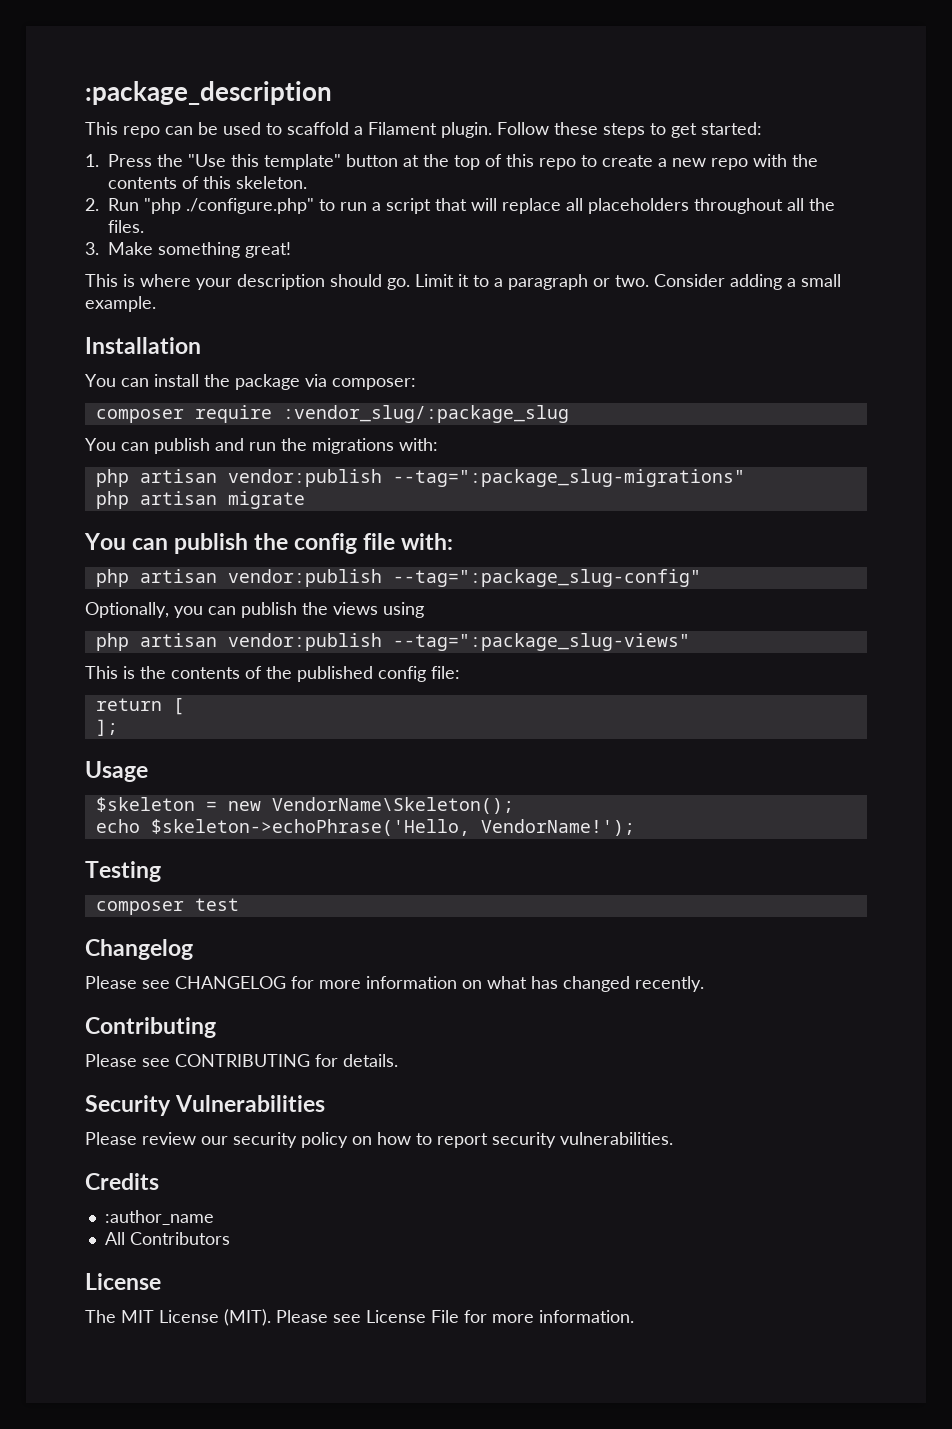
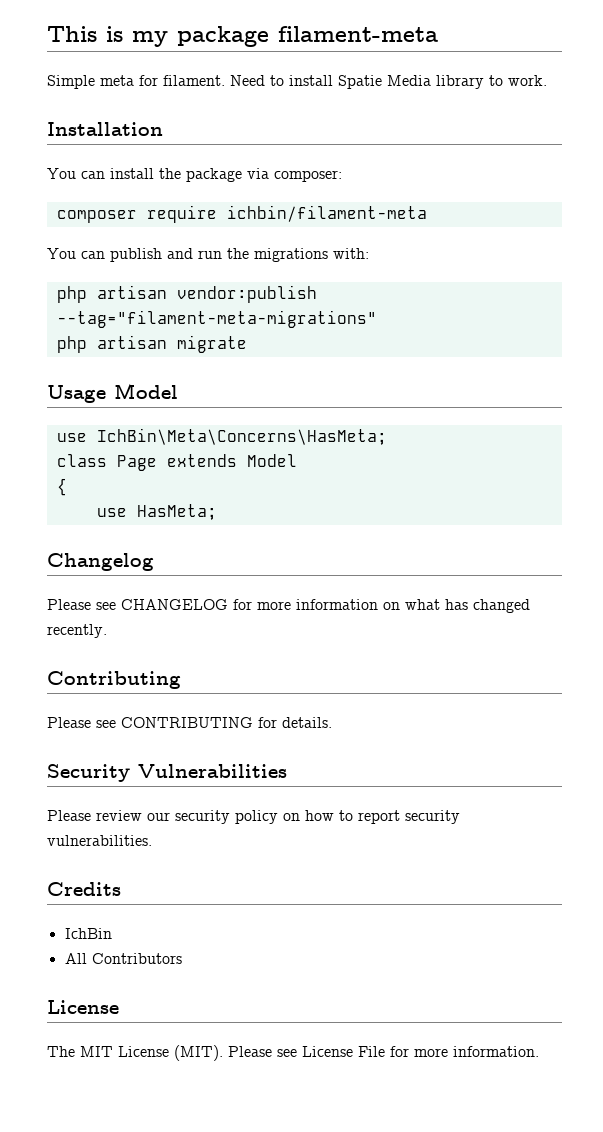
[85,81,332,105] [85,122,762,138] [85,154,818,170] [108,176,307,189] [85,198,835,214] [108,220,144,233] [85,242,291,258] [85,274,841,290] [85,296,156,312] :package_description // This repo can be used to scaffold a Filament plugin. Follow these steps to get started: // 1. Press the "Use this template" button at the top of this repo to create a new repo with the contents of this skeleton. // 2. Run "php ./configure.php" to run a script that will replace all placeholders throughout all the files. // 3. Make something great! // This is where your description should go. Limit it to a paragraph or two. Consider adding a small example. -> [47,26,438,47] [47,75,547,89] This is my package filament-meta // Simple meta for filament. Need to install Spatie Media library to work.
[282,405,569,423] :vendor_slug/:package_slug -> [226,205,427,222] ichbin/filament-meta
[392,469,745,487] --tag=":package_slug-migrations" -> [56,310,377,328] --tag="filament-meta-migrations"
[84,533,454,554] [95,569,701,587] [85,602,424,618] [95,633,690,651] [85,666,460,682] [95,698,184,715] [95,719,118,736] [85,761,148,782] [95,797,514,814] [95,819,635,836] [85,861,161,882] [95,898,239,915] You can publish the config file with: // php artisan vendor:publish --tag=":package_slug-config" // Optionally, you can publish the views using // php artisan vendor:publish --tag=":package_slug-views" // This is the contents of the published config file: // return [ // ]; // Usage // $skeleton = new VendorName\Skeleton(); // echo $skeleton->echoPhrase('Hello, VendorName!'); // Testing // composer test -> [47,383,178,403] [56,428,387,445] [56,454,297,471] [56,478,67,496] [96,504,217,520] Usage Model // use IchBin\Meta\Concerns\HasMeta; // class Page extends Model // { // use HasMeta;
[104,1210,214,1225] :author_name -> [64,928,112,939] IchBin

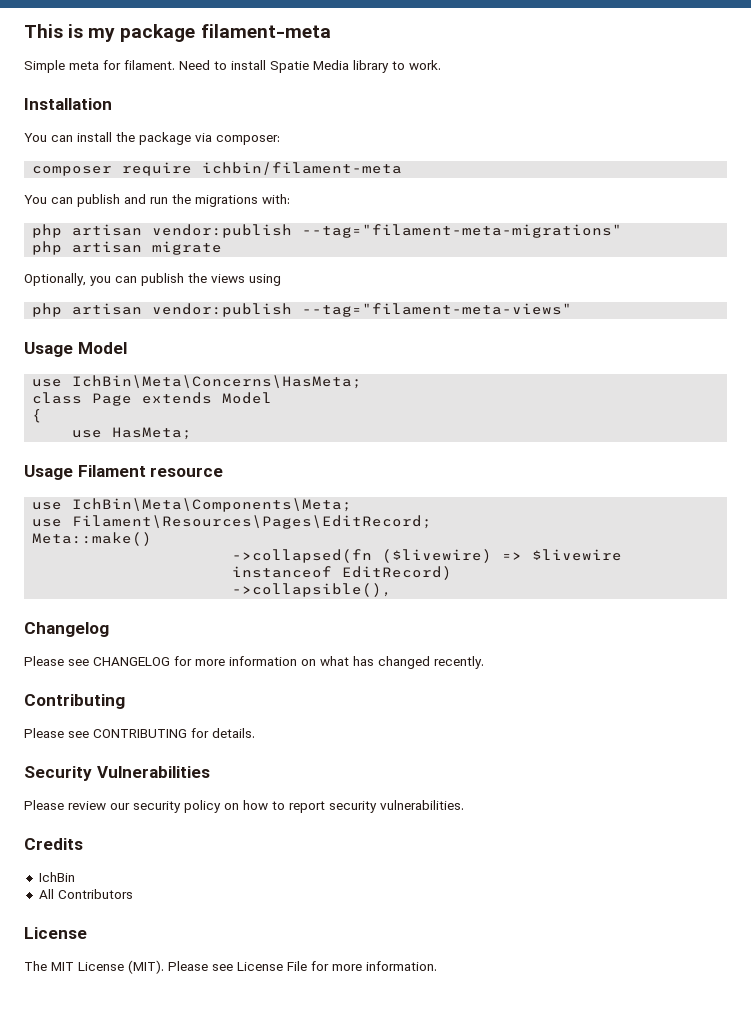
(247, 344) none -> [24,273,281,286] [32,303,573,317] // Optionally, you can publish the views using // php artisan vendor:publish --tag="filament-meta-views"
(217, 512) none -> [24,465,224,480] [32,498,353,512] [32,515,433,529] [32,532,153,546] [232,549,623,563] [232,566,453,580] [232,583,393,597] // Usage Filament resource // use IchBin\Meta\Components\Meta; // use Filament\Resources\Pages\EditRecord; // Meta::make() // ->collapsed(fn ($livewire) => $livewire instanceof EditRecord) // ->collapsible(),

